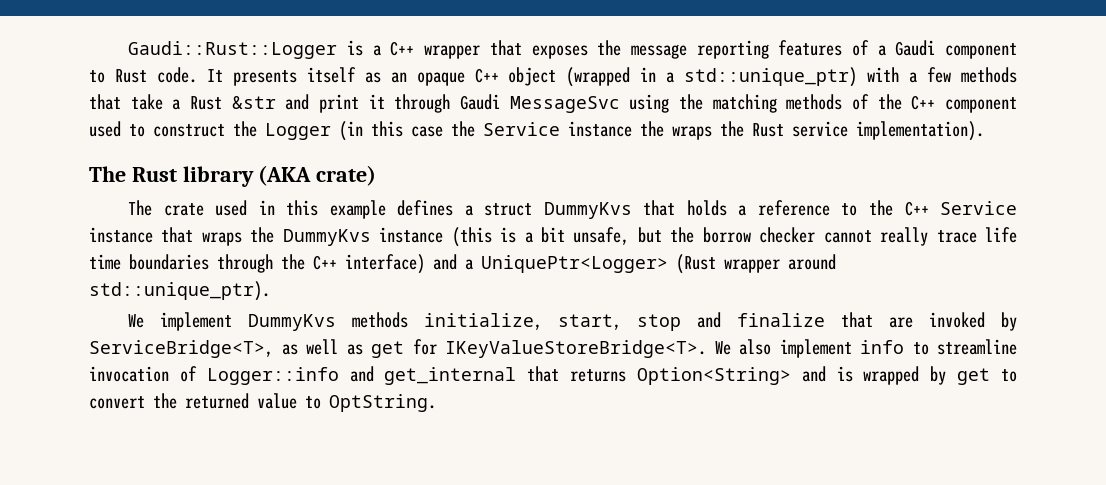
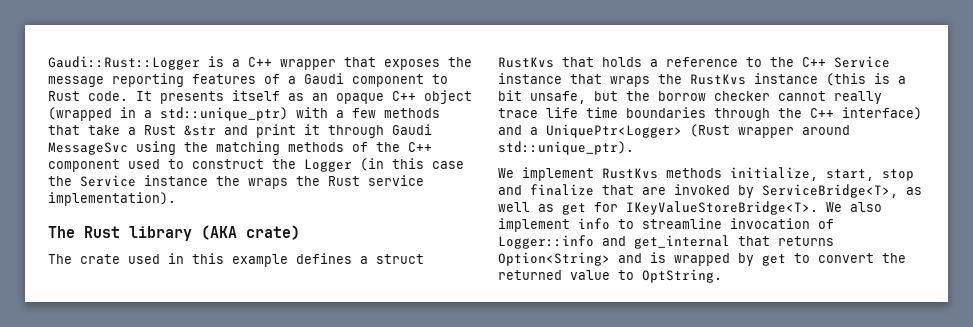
[543,202,632,219] DummyKvs -> [498,57,554,68] RustKvs
[282,229,371,246] DummyKvs -> [690,74,746,85] RustKvs
[248,314,337,331] DummyKvs -> [602,168,658,179] RustKvs

